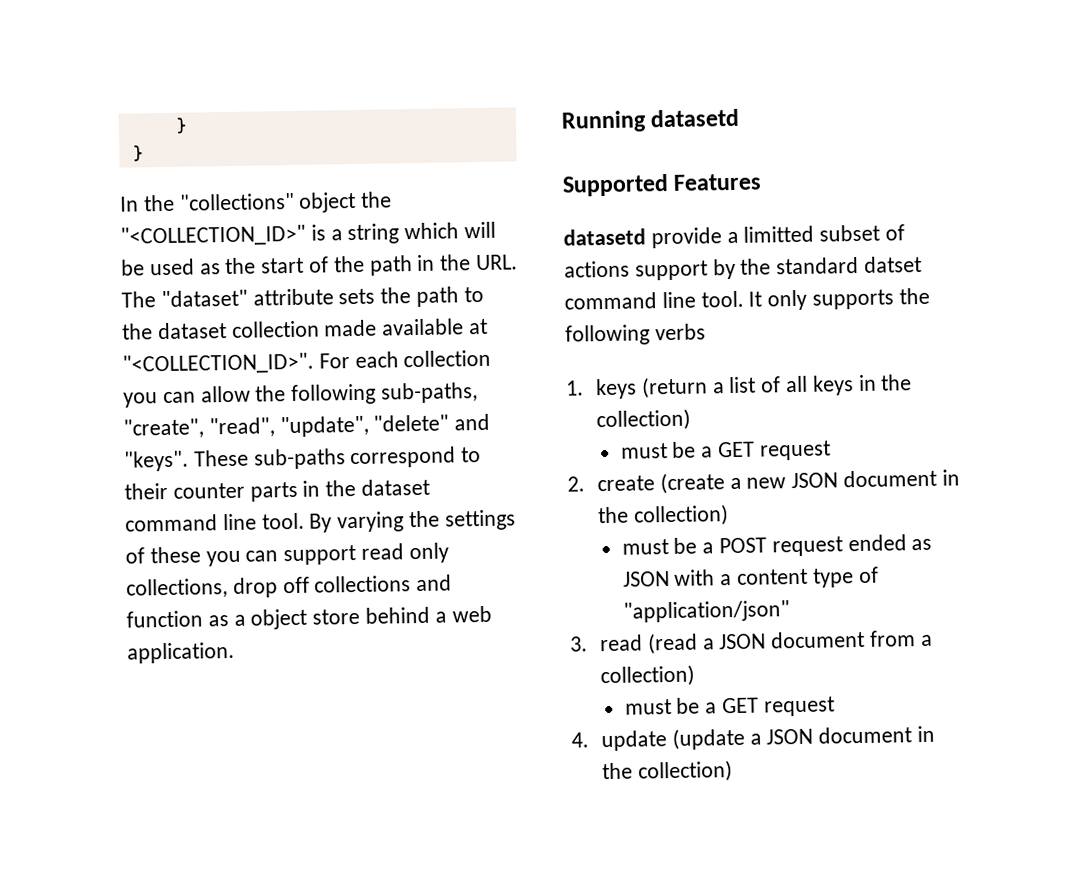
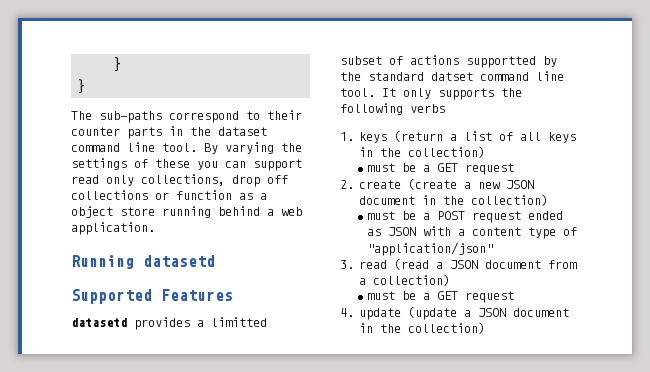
[120,191,393,213] [120,221,497,247] [121,254,519,276] [121,286,484,308] [122,318,489,340] [122,349,492,375] [123,382,479,408] [123,413,491,439] [124,449,249,472] In the "collections" object the "<COLLECTION_ID>" is a string which will be used as the start of the path in the URL. The "dataset" attribute sets the path to the dataset collection made available at "<COLLECTION_ID>". For each collection you can allow the following sub-paths, "create", "read", "update", "delete" and "keys". These -> [71,111,92,120] The
[416,574,453,592] and -> [155,192,169,200] or
(361, 616) none -> [162,206,211,218] running
[650,227,722,249] provide -> [134,317,190,330] provides
[634,260,708,281] support -> [466,56,536,68] supportted

